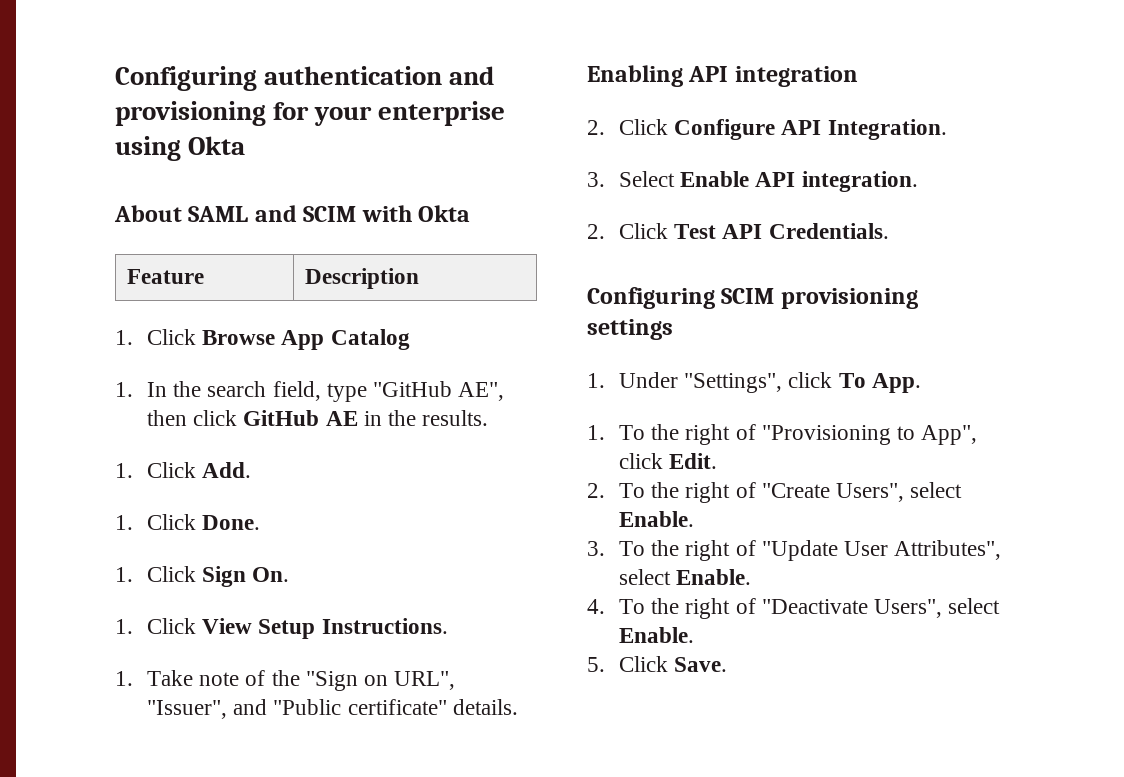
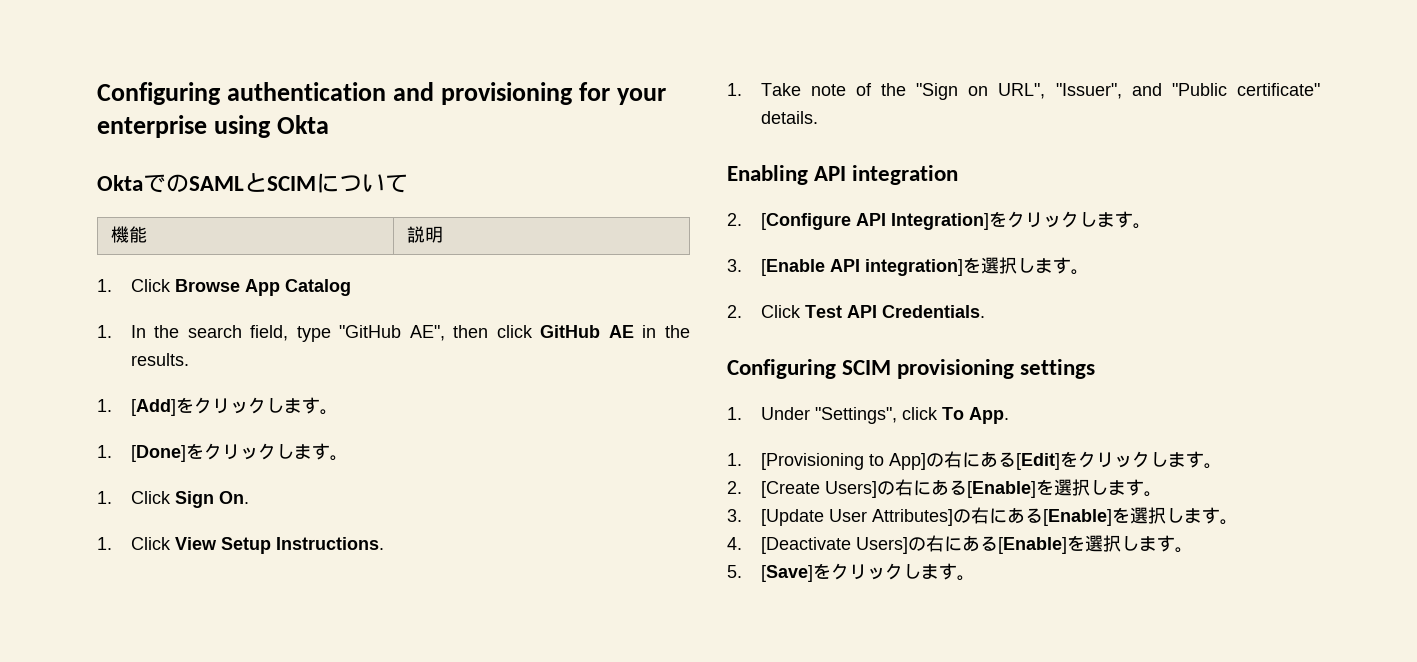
[114,205,471,222] [127,269,205,284] [305,268,420,289] About SAML and SCIM with Okta // Feature | Description -> [97,173,408,193] [110,226,147,243] [406,226,443,243] OktaでのSAMLとSCIMについて // 機能 | 説明
[146,462,252,478] [115,514,261,530] Click Add. // 1. Click Done. -> [130,397,338,416] [97,443,348,462] [Add]をクリックします。 // 1. [Done]をクリックします。
[618,119,947,140] [587,171,918,192] Click Configure API Integration. // 3. Select Enable API integration. -> [760,211,1151,230] [727,257,1089,276] [Configure API Integration]をクリックします。 // 3. [Enable API integration]を選択します。
[618,424,978,445] [618,453,718,469] [587,482,963,503] [618,511,694,527] [587,540,1002,561] [618,569,752,585] [587,598,1001,619] [618,627,694,643] [587,656,728,672] To the right of "Provisioning to App", click Edit. // 2. To the right of "Create Users", select Enable. // 3. To the right of "Update User Attributes", select Enable. // 4. To the right of "Deactivate Users", select Enable. // 5. Click Save. -> [760,451,1222,470] [727,479,1162,498] [727,507,1238,526] [727,535,1193,554] [727,563,975,582] [Provisioning to App]の右にある[Edit]をクリックします。 // 2. [Create Users]の右にある[Enable]を選択します。 // 3. [Update User Attributes]の右にある[Enable]を選択します。 // 4. [Deactivate Users]の右にある[Enable]を選択します。 // 5. [Save]をクリックします。

